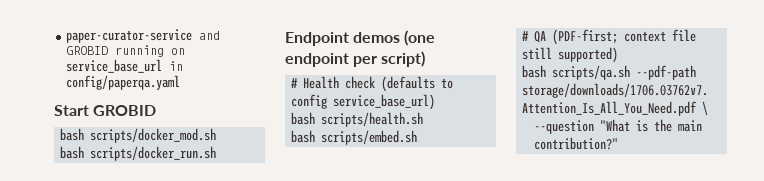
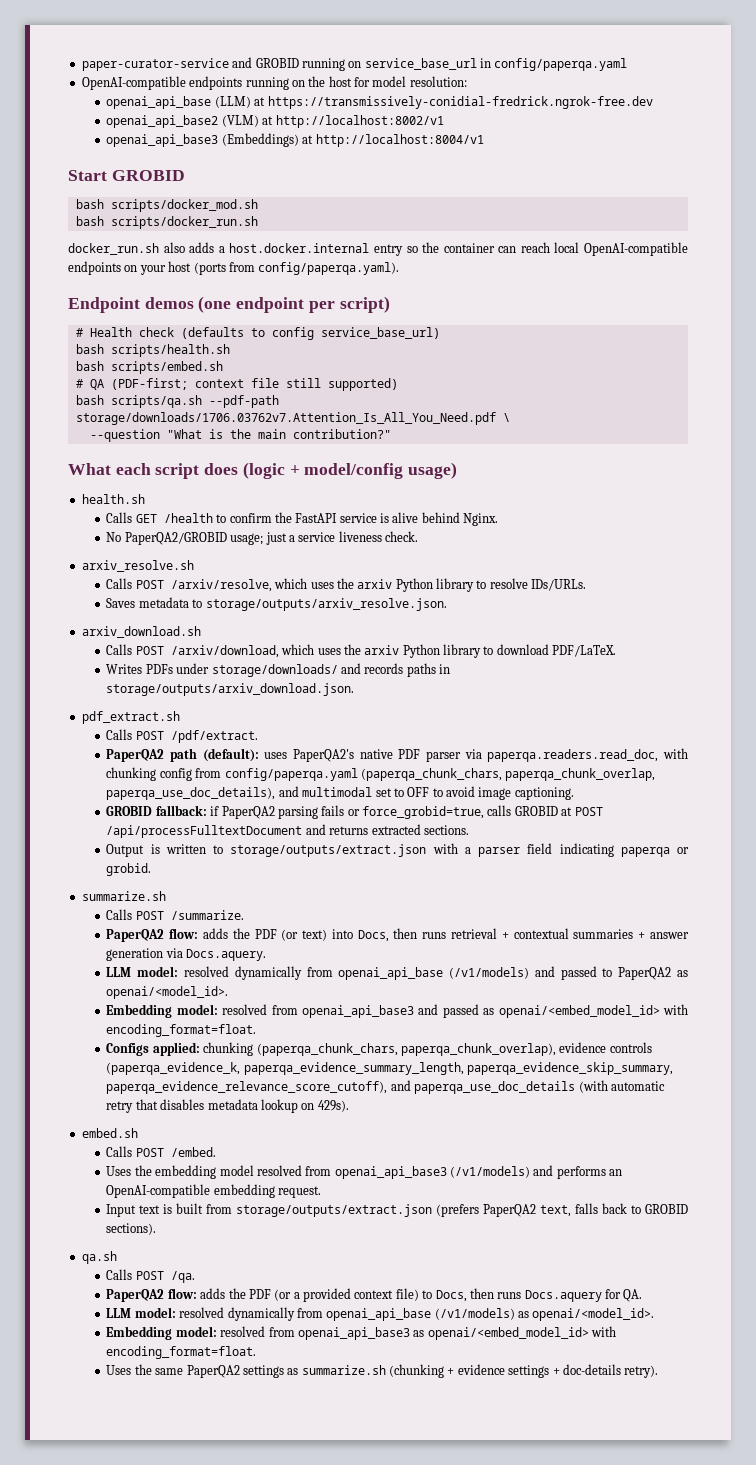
(180, 82) none -> [81,76,467,90] [106,96,653,109] [106,115,444,128] [106,133,484,147] // OpenAI-compatible endpoints running on the host for model resolution: // openai_api_base (LLM) at https://transmissively-conidial-fredrick.ngrok-free.dev // openai_api_base2 (VLM) at http://localhost:8002/v1 // openai_api_base3 (Embeddings) at http://localhost:8004/v1
(217, 153) none -> [68,242,688,256] [68,261,400,275] // docker_run.sh also adds a host.docker.internal entry so the container can reach local OpenAI-compatible endpoints on your host (ports from config/paperqa.yaml).
(619, 143) none -> [68,462,458,479] [81,494,145,504] [106,512,499,526] [106,531,419,545] [81,560,194,572] [106,578,587,592] [106,597,447,611] [81,626,201,638] [106,644,617,658] [106,663,451,677] [106,683,355,696] [81,711,180,724] [106,729,258,743] [106,748,689,762] [106,767,656,781] [106,786,574,800] [106,805,603,819] [106,824,469,838] [106,843,689,857] [106,863,152,876] [81,891,166,901] [106,909,244,920] [106,928,689,942] [106,948,267,961] [106,966,688,980] [106,986,229,999] [106,1004,688,1018] [106,1024,257,1037] [106,1042,652,1056] [106,1062,674,1075] [106,1080,665,1094] [106,1099,349,1113] [81,1128,138,1138] [106,1146,216,1157] [106,1165,623,1179] [106,1184,322,1198] [106,1203,688,1217] [106,1223,157,1235] [81,1251,117,1264] [106,1269,195,1283] [106,1288,643,1302] [106,1307,655,1321] [106,1326,617,1340] [106,1346,257,1359] [106,1364,659,1378] // What each script does (logic + model/config usage) // health.sh // Calls GET /health to confirm the FastAPI service is alive behind Nginx. // No PaperQA2/GROBID usage; just a service liveness check. // arxiv_resolve.sh // Calls POST /arxiv/resolve, which uses the arxiv Python library to resolve IDs/URLs. // Saves metadata to storage/outputs/arxiv_resolve.json. // arxiv_download.sh // Calls POST /arxiv/download, which uses the arxiv Python library to download PDF/LaTeX. // Writes PDFs under storage/downloads/ and records paths in storage/outputs/arxiv_download.json. // pdf_extract.sh // Calls POST /pdf/extract. // PaperQA2 path (default): uses PaperQA2's native PDF parser via paperqa.readers.read_doc, with chunking config from config/paperqa.yaml (paperqa_chunk_chars, paperqa_chunk_overlap, paperqa_use_doc_details), and multimodal set to OFF to avoid image captioning. // GROBID fallback: if PaperQA2 parsing fails or force_grobid=true, calls GROBID at POST /api/processFulltextDocument and returns extracted sections. // Output is written to storage/outputs/extract.json with a parser field indicating paperqa or grobid. // summarize.sh // Calls POST /summarize. // PaperQA2 flow: adds the PDF (or text) into Docs, then runs retrieval + contextual summaries + answer generation via Docs.aquery. // LLM model: resolved dynamically from openai_api_base (/v1/models) and passed to PaperQA2 as openai/<model_id>. // Embedding model: resolved from openai_api_base3 and passed as openai/<embed_model_id> with encoding_format=float. // Configs applied: chunking (paperqa_chunk_chars, paperqa_chunk_overlap), evidence controls (paperqa_evidence_k, paperqa_evidence_summary_length, paperqa_evidence_skip_summary, paperqa_evidence_relevance_score_cutoff), and paperqa_use_doc_details (with automatic retry that disables metadata lookup on 429s). // embed.sh // Calls POST /embed. // Uses the embedding model resolved from openai_api_base3 (/v1/models) and performs an OpenAI-compatible embedding request. // Input text is built from storage/outputs/extract.json (prefers PaperQA2 text, falls back to GROBID sections). // qa.sh // Calls POST /qa. // PaperQA2 flow: adds the PDF (or a provided context file) to Docs, then runs Docs.aquery for QA. // LLM model: resolved dynamically from openai_api_base (/v1/models) as openai/<model_id>. // Embedding model: resolved from openai_api_base3 as openai/<embed_model_id> with encoding_format=float. // Uses the same PaperQA2 settings as summarize.sh (chunking + evidence settings + doc-details retry).

